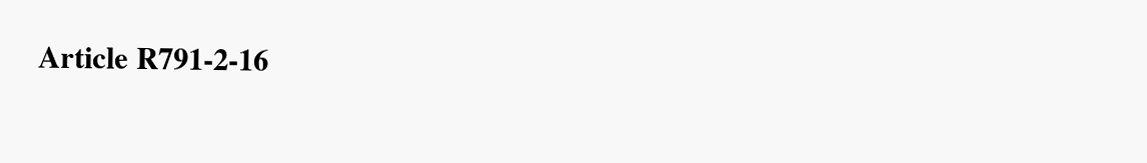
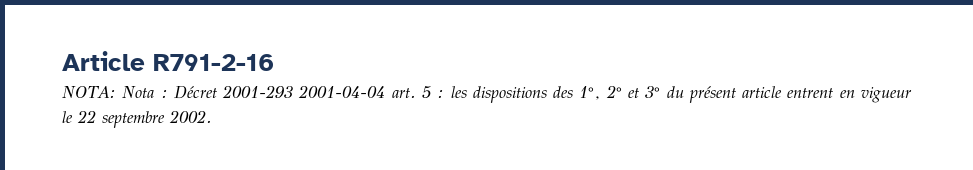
(270, 59) none -> [62,85,913,103] [62,110,212,128] // NOTA: Nota : Décret 2001-293 2001-04-04 art. 5 : les dispositions des 1°, 2° et 3° du présent article entrent en vigueur le 22 septembre 2002.

